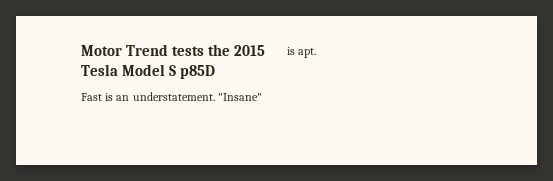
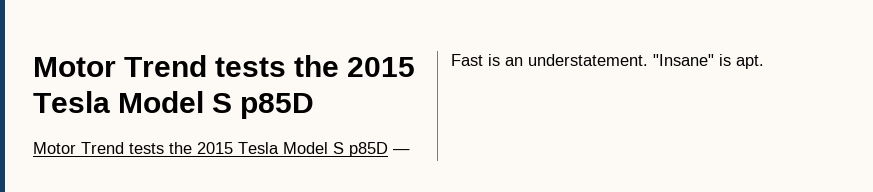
(215, 72) none -> [33,142,410,157] Motor Trend tests the 2015 Tesla Model S p85D —

